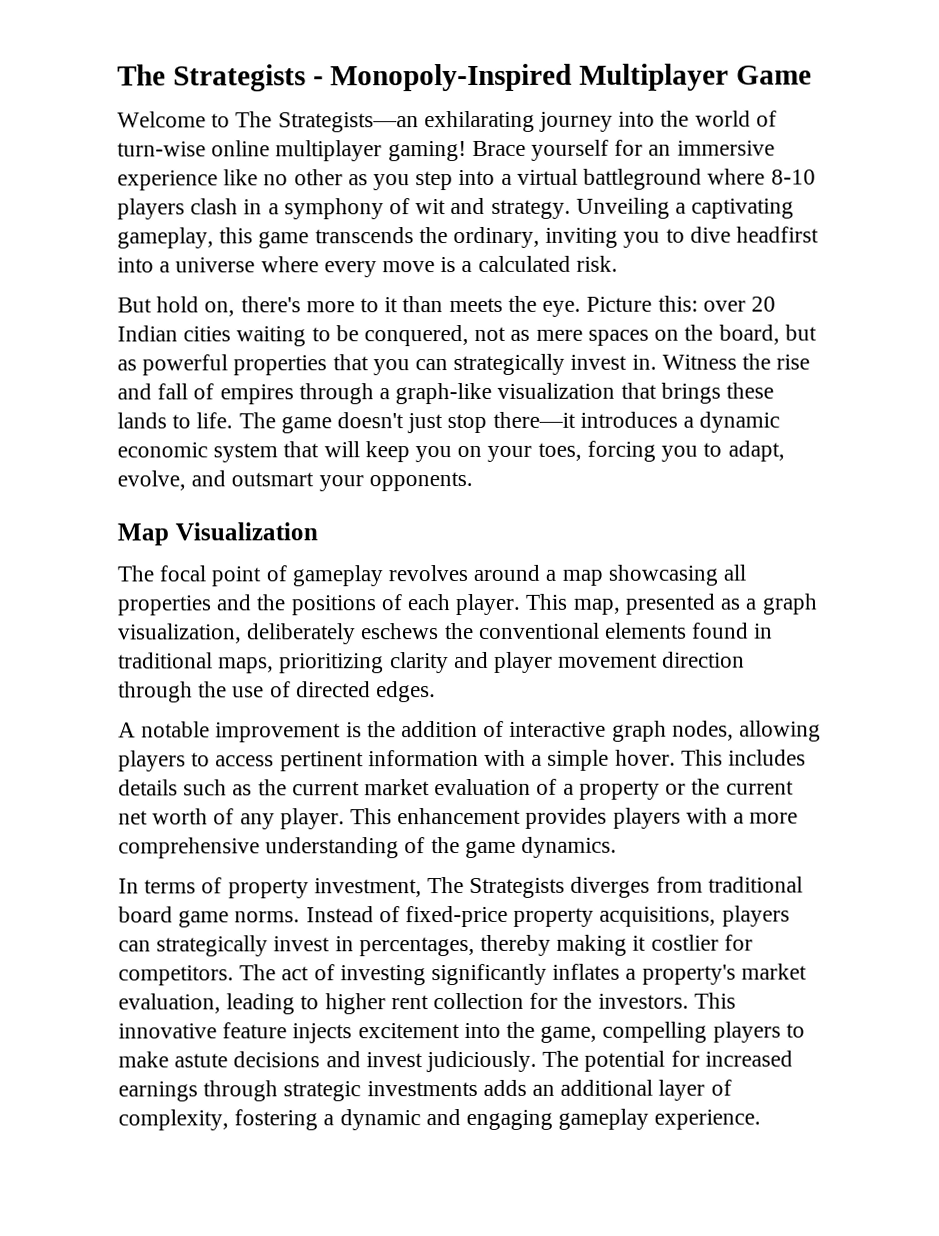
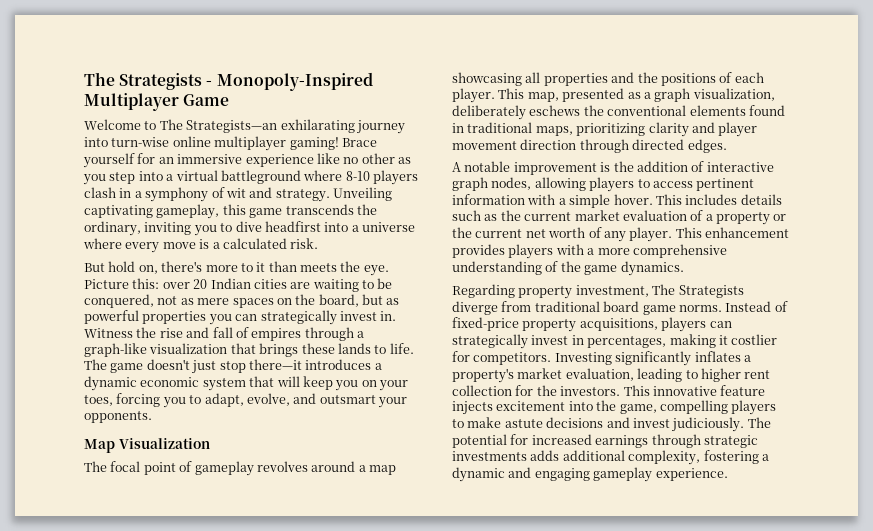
[660,110,777,127] the world of -> (108, 142) none
[675,202,687,214] a -> (392, 194) none
(232, 334) none -> [290,282,311,289] are
[332,354,369,371] that -> (207, 317) none
[198,681,291,698] the use of -> (629, 146) none
[118,877,223,894] In terms of -> [452,284,515,298] Regarding
[570,876,651,898] diverges -> [452,301,498,315] diverge
[480,934,552,956] thereby -> (667, 342) none
[239,964,426,986] The act of investing -> [554,352,612,365] Investing
[532,1079,732,1101] an additional layer of -> [562,450,625,461] additional

